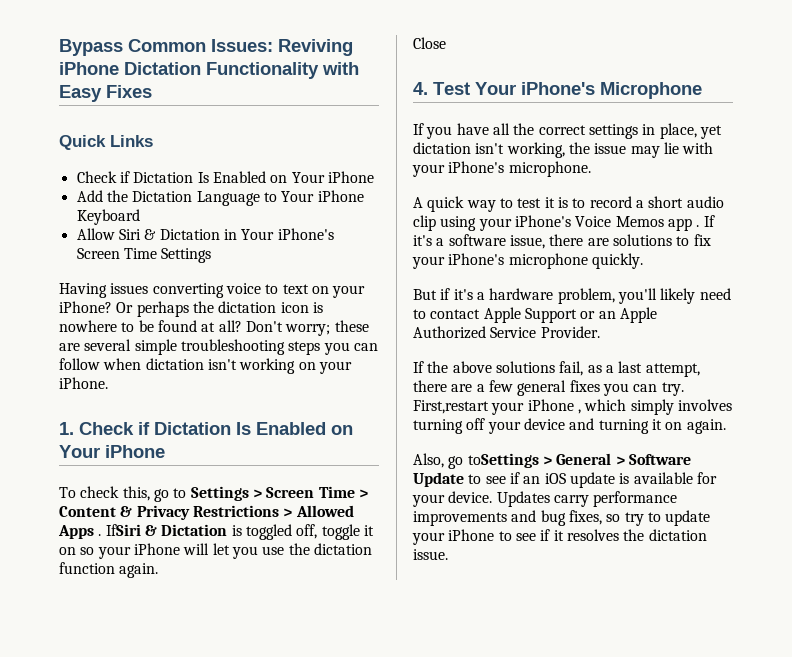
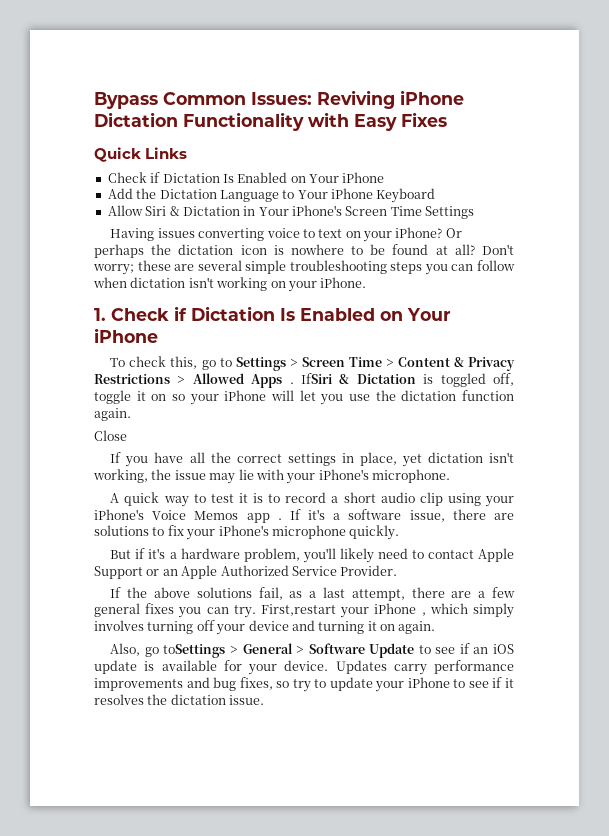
[413,82,702,99] // 4. Test Your iPhone's Microphone -> (127, 435) none

